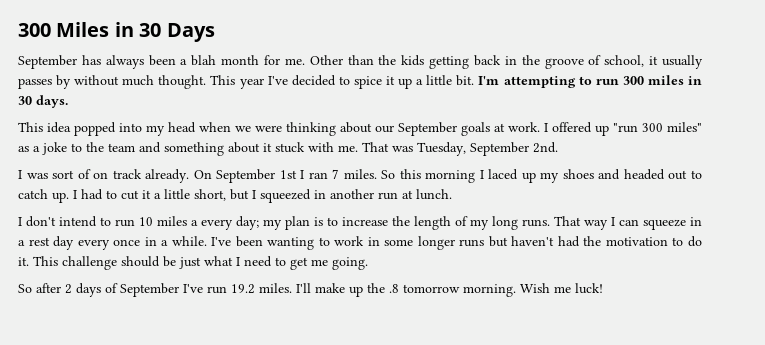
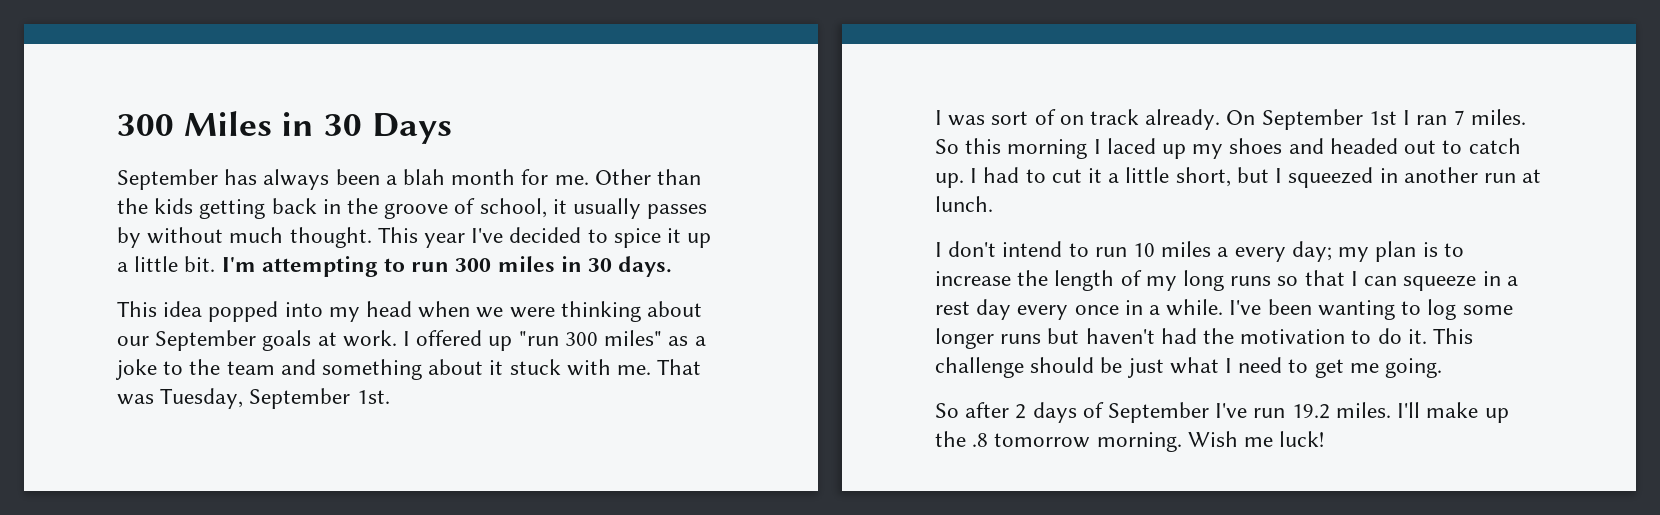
[533,142,558,153] 2nd. -> [356,390,390,404] 1st.
[522,216,608,230] runs. That way -> [1230,270,1345,286] runs so that
[334,236,380,246] work in -> [1427,299,1457,320] log

